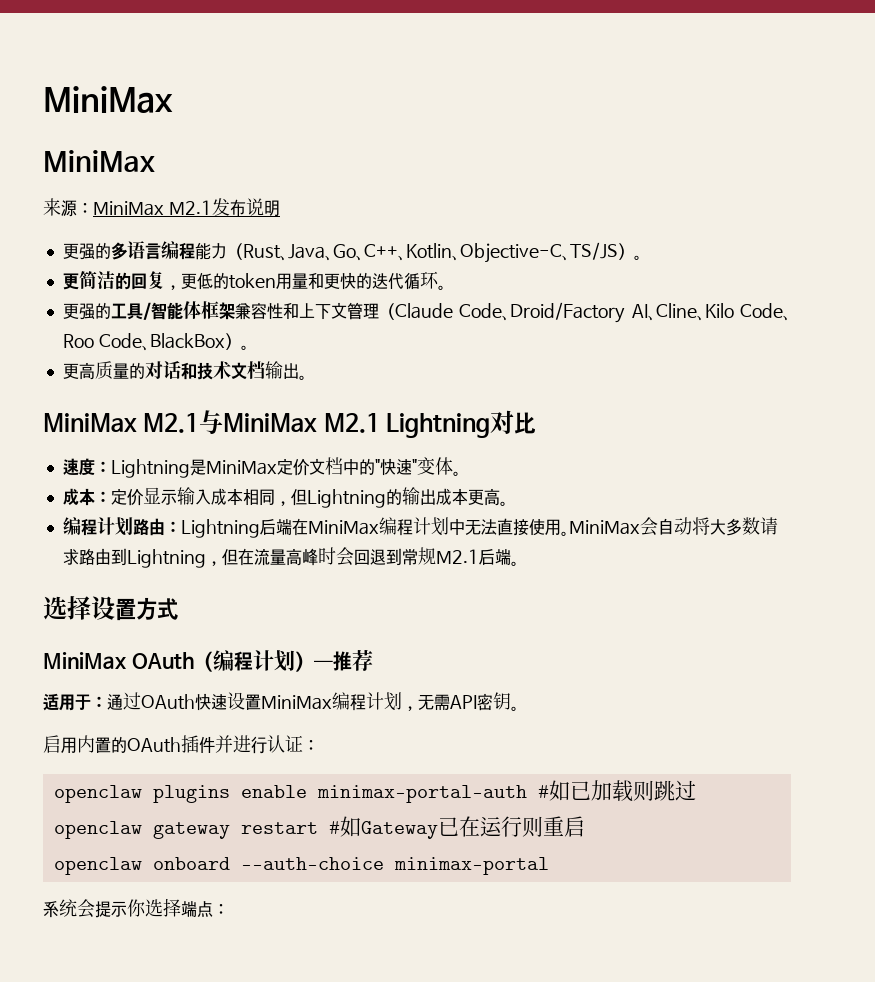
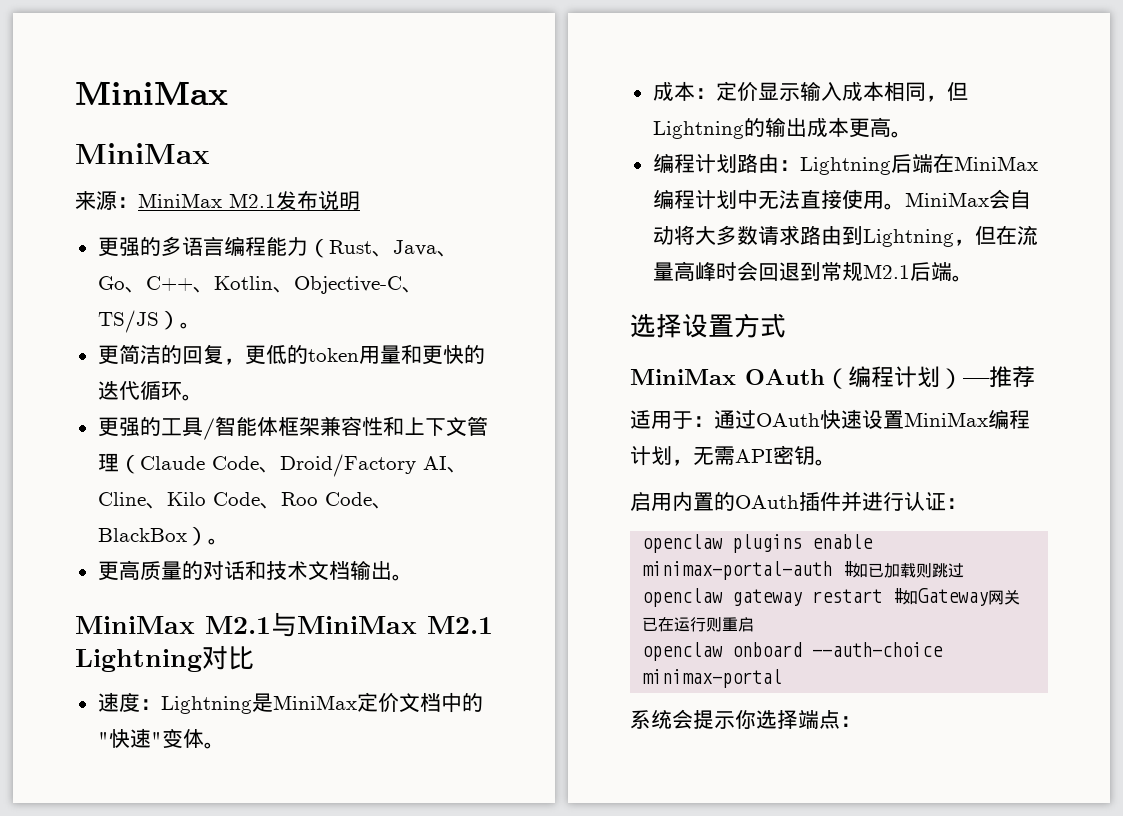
(438, 830) none -> [988,590,1021,605] 网关

